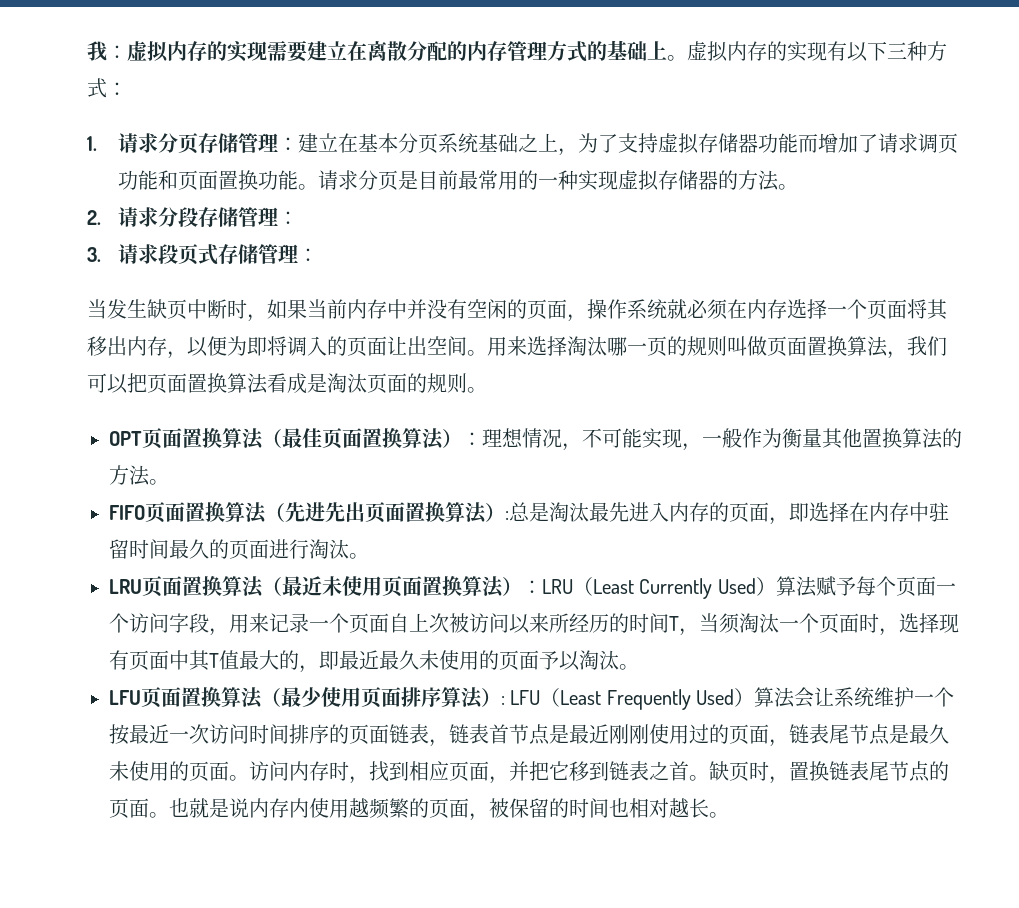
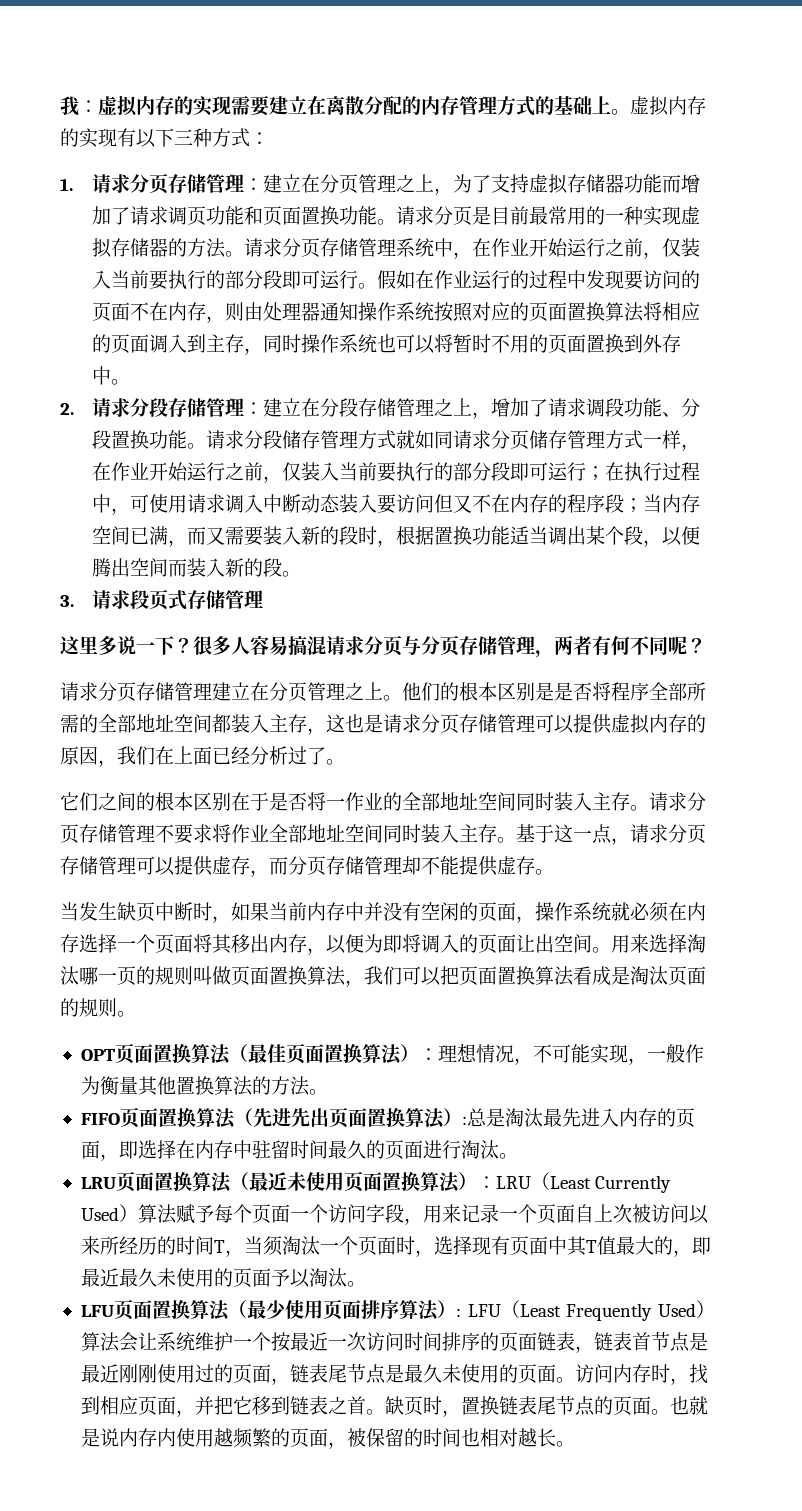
[357,133,518,153] 基本分页系统基础 -> [319,174,396,194] 分页管理
(798, 187) none -> [243,238,700,259] [91,270,700,290] [91,302,700,323] [91,334,681,355] [91,366,130,385] 请求分页存储管理系统中，在作业开始运行之前，仅装入当前要执行的部分段即可运行。假如在作业运行的过程中发现要访问的页面不在内存，则由处理器通知操作系统按照对应的页面置换算法将相应的页面调入到主存，同时操作系统也可以将暂时不用的页面置换到外存中。
(298, 218) none -> [262,398,700,419] [91,430,700,451] [91,462,700,483] [91,494,700,515] [91,526,700,547] [91,558,301,577] 建立在分段存储管理之上，增加了请求调段功能、分段置换功能。请求分段储存管理方式就如同请求分页储存管理方式一样，在作业开始运行之前，仅装入当前要执行的部分段即可运行；在执行过程中，可使用请求调入中断动态装入要访问但又不在内存的程序段；当内存空间已满，而又需要装入新的段时，根据置换功能适当调出某个段，以便腾出空间而装入新的段。
[297,248,318,262] ： -> [60,635,706,658] [60,682,706,702] [60,714,706,735] [60,746,345,767] [60,792,706,811] [60,824,706,845] [60,856,554,877] // 这里多说一下？很多人容易搞混请求分页与分页存储管理，两者有何不同呢？ // 请求分页存储管理建立在分页管理之上。他们的根本区别是是否将程序全部所需的全部地址空间都装入主存，这也是请求分页存储管理可以提供虚拟内存的原因，我们在上面已经分析过了。 // 它们之间的根本区别在于是否将一作业的全部地址空间同时装入主存。请求分页存储管理不要求将作业全部地址空间同时装入主存。基于这一点，请求分页存储管理可以提供虚存，而分页存储管理却不能提供虚存。

